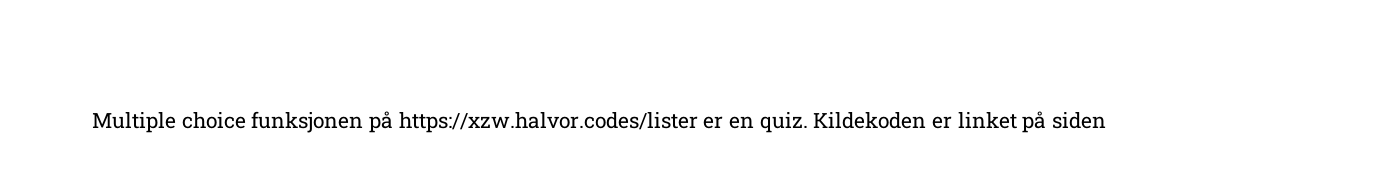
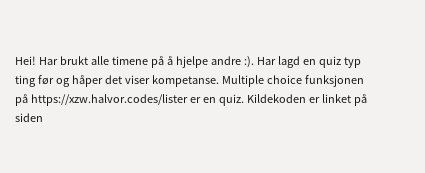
(92, 122) none -> [15,56,361,68] [15,75,219,87] Hei! Har brukt alle timene på å hjelpe andre :). Har lagd en quiz typ ting før og håper det viser kompetanse.

